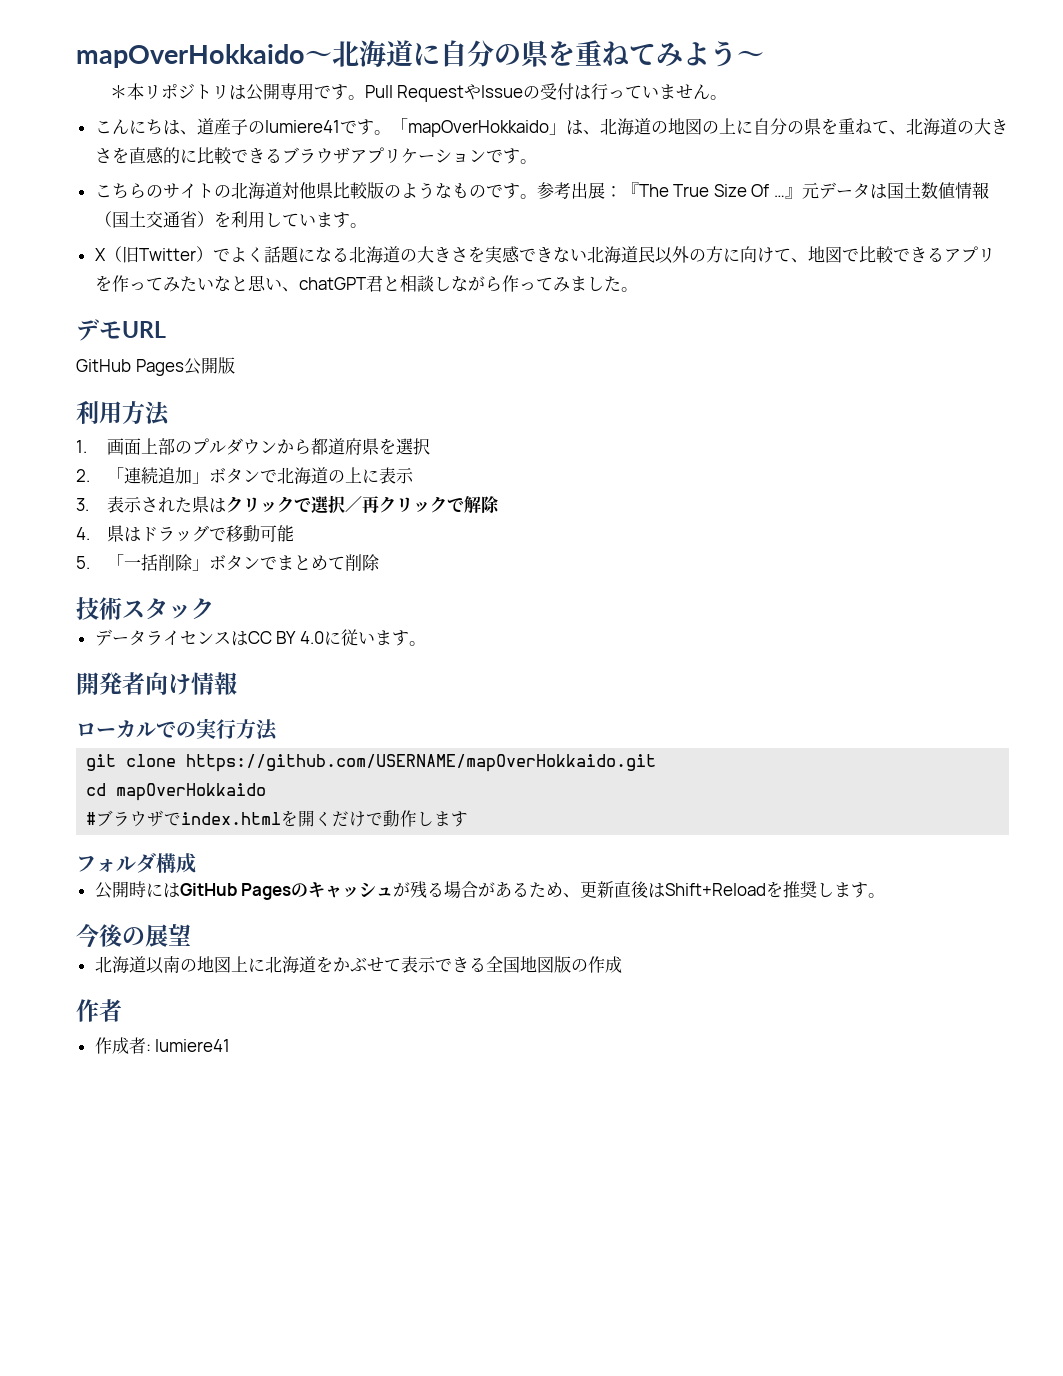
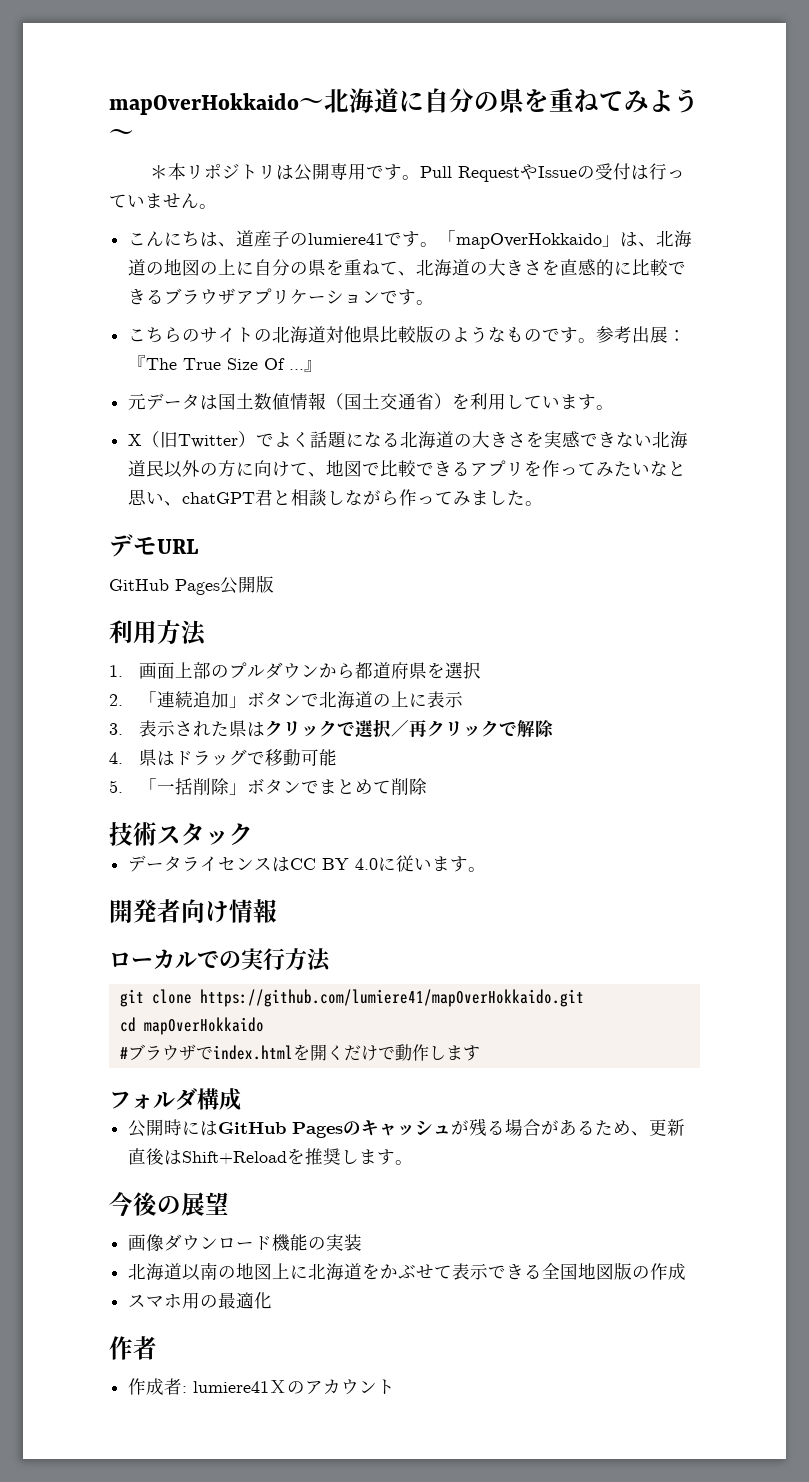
(803, 193) none -> (323, 366) //
[186,754,657,772] https://github.com/USERNAME/mapOverHokkaido.git -> [199,989,584,1007] https://github.com/lumiere41/mapOverHokkaido.git
(191, 935) none -> [128,1234,363,1252] // 画像ダウンロード機能の実装
(622, 964) none -> [128,1292,273,1309] // スマホ用の最適化
(231, 1045) none -> [269,1379,396,1395] Ｘのアカウント

